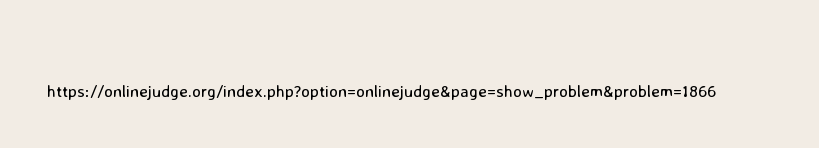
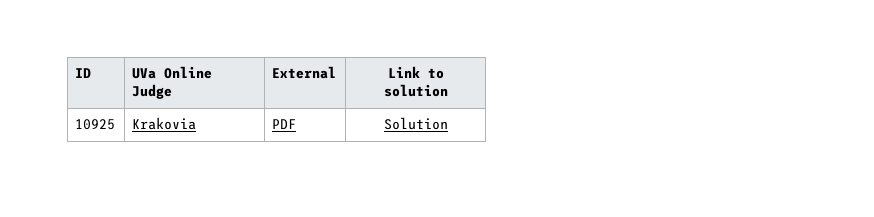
[47,85,716,100] https://onlinejudge.org/index.php?option=onlinejudge&page=show_problem&problem=1866 -> [75,68,92,78] [132,66,213,79] [132,84,173,99] [272,66,337,79] [387,66,444,79] [383,84,448,97] [75,119,116,130] [132,117,197,130] [272,119,297,129] [383,117,448,130] ID | UVa Online Judge | External | Link to solution // 10925 | Krakovia | PDF | Solution

